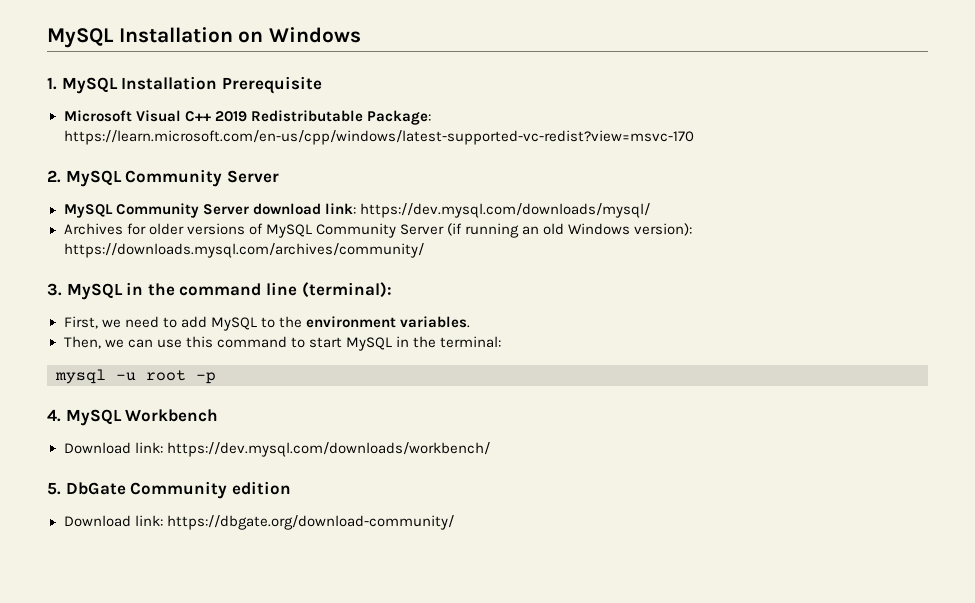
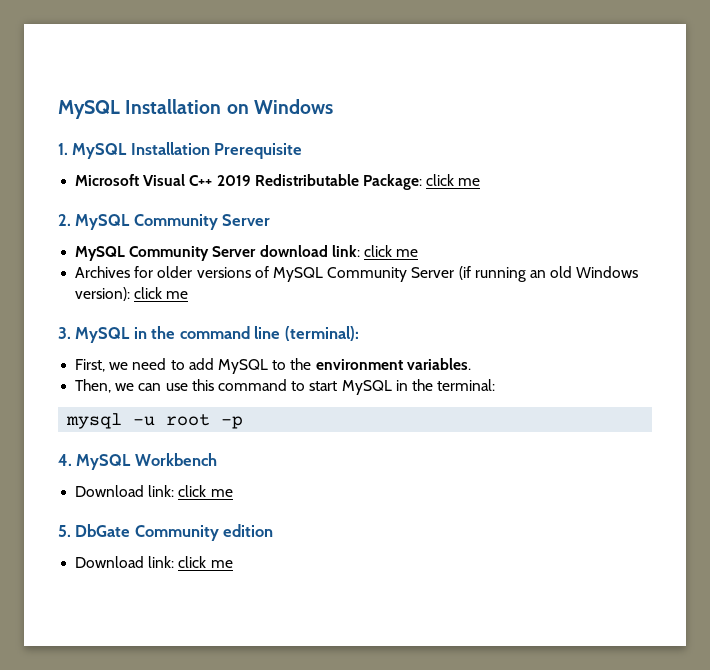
[63,130,694,145] https://learn.microsoft.com/en-us/cpp/windows/latest-supported-vc-redist?view=msvc-170 -> [426,174,481,186] click me
[359,203,650,218] https://dev.mysql.com/downloads/mysql/ -> [363,245,419,257] click me
[63,243,424,258] https://downloads.mysql.com/archives/community/ -> [134,287,189,299] click me
[166,442,490,457] https://dev.mysql.com/downloads/workbench/ -> [178,485,233,497] click me
[166,515,454,530] https://dbgate.org/download-community/ -> [178,556,233,568] click me

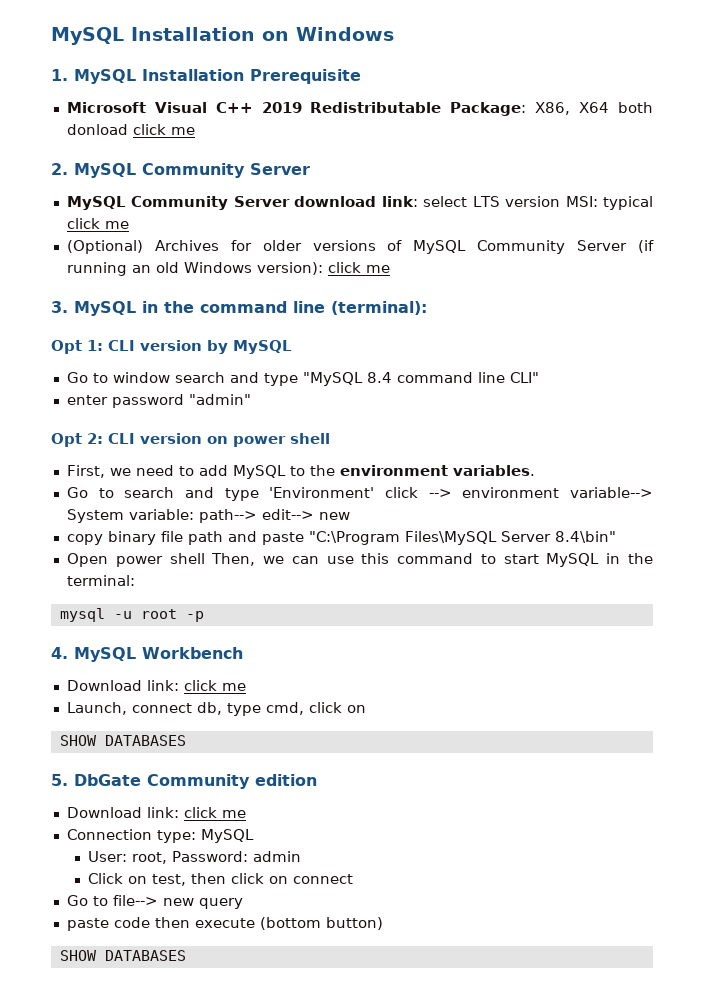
(422, 182) none -> [535,102,654,115] [66,124,128,135] X86, X64 both donload
[363,245,419,257] click me // -> [423,196,654,210] [66,218,129,229] [66,240,143,254] select LTS version MSI: typical click me // (Optional)
(359, 333) none -> [51,340,292,354] [66,372,539,386] [66,394,251,408] [51,433,330,447] // Opt 1: CLI version by MySQL // Go to window search and type "MySQL 8.4 command line CLI" // enter password "admin" // Opt 2: CLI version on power shell
(471, 364) none -> [66,487,653,501] [66,509,350,523] [66,531,616,545] [66,553,205,567] Go to search and type 'Environment' click --> environment variable--> System variable: path--> edit--> new // copy binary file path and paste "C:\Program Files\MySQL Server 8.4\bin" // Open power shell
(233, 493) none -> [66,702,366,716] [59,735,186,746] // Launch, connect db, type cmd, click on // SHOW DATABASES
(233, 564) none -> [66,829,254,843] [88,851,302,864] [88,873,354,886] [66,895,243,909] [66,917,383,931] [59,950,186,961] // Connection type: MySQL // User: root, Password: admin // Click on test, then click on connect // Go to file--> new query // paste code then execute (bottom button) // SHOW DATABASES

